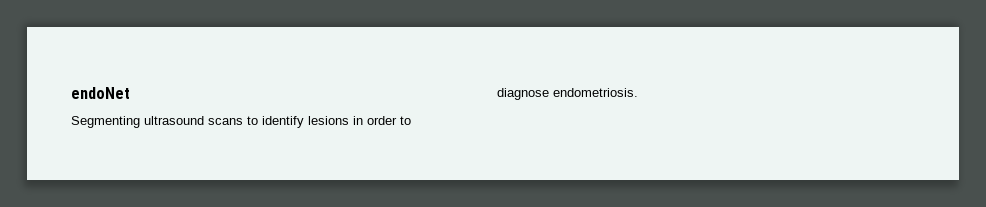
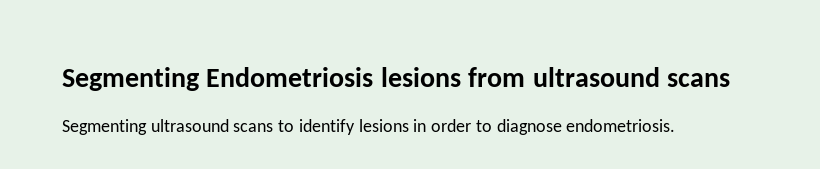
[71,87,130,99] endoNet -> [62,67,731,91] Segmenting Endometriosis lesions from ultrasound scans

